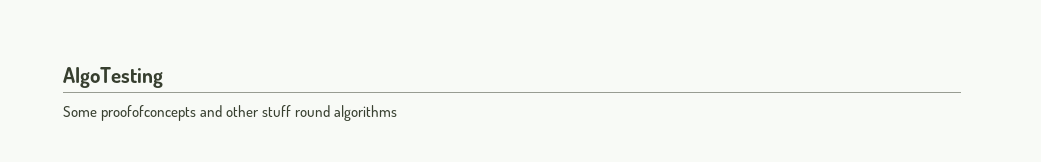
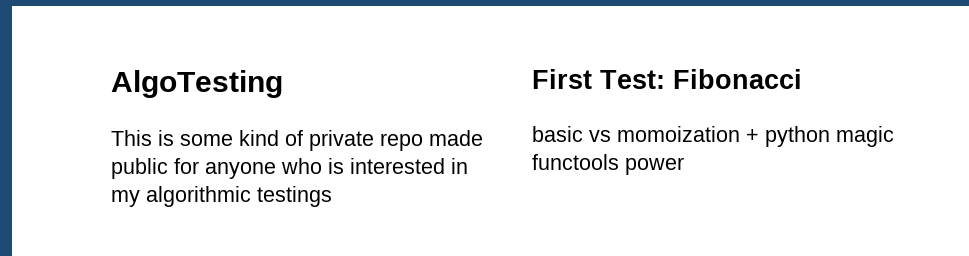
[63,105,398,121] Some proofofconcepts and other stuff round algorithms -> [111,130,483,151] [111,158,468,179] [111,186,332,207] [532,69,802,89] [532,126,894,147] [532,154,684,175] This is some kind of private repo made public for anyone who is interested in my algorithmic testings // First Test: Fibonacci // basic vs momoization + python magic functools power

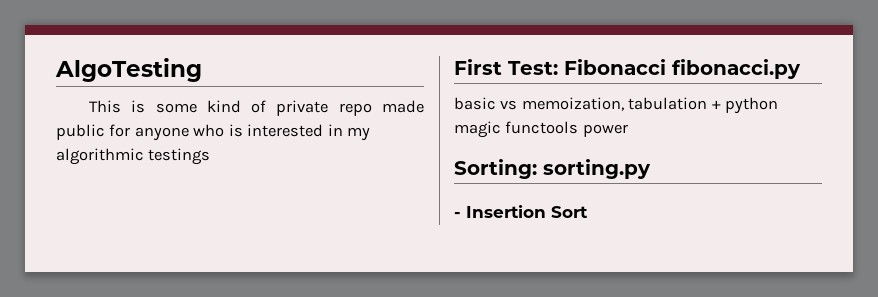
(802, 79) none -> [672,59,801,79] fibonacci.py
[617,126,740,142] momoization -> [521,97,708,111] memoization, tabulation
(684, 166) none -> [454,159,651,179] [454,205,588,218] // Sorting: sorting.py // - Insertion Sort

